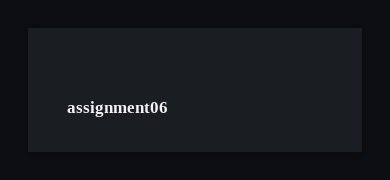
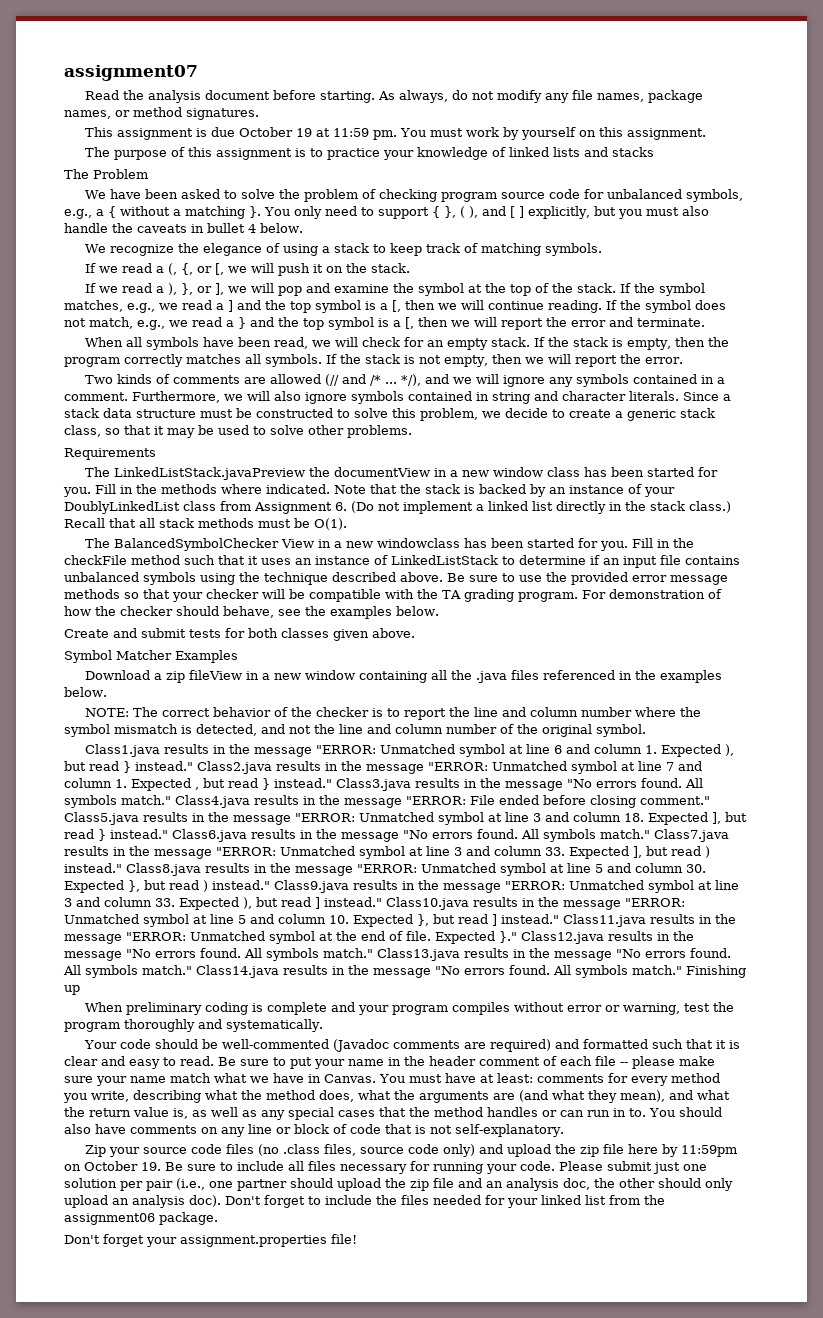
[67,101,168,117] assignment06 -> [64,65,198,81] [85,90,704,103] [64,107,259,120] [85,127,707,140] [85,147,655,160] [64,169,148,179] [85,189,744,202] [64,206,709,219] [64,223,303,233] [85,243,603,256] [85,263,411,276] [85,283,706,296] [64,300,726,313] [64,317,705,330] [85,337,730,350] [64,354,683,367] [85,374,726,387] [64,391,731,404] [64,408,715,421] [64,425,412,438] [64,448,156,460] [85,467,719,480] [63,484,675,497] [64,501,731,514] [64,518,347,530] [85,538,695,551] [64,555,740,568] [64,572,728,585] [64,589,722,602] [64,606,439,619] [64,628,415,641] [64,650,238,663] [85,670,723,683] [64,687,107,697] [85,707,702,720] [64,724,646,737] [85,744,735,757] [64,761,702,774] [64,778,703,791] [64,795,710,808] [64,812,747,825] [64,829,729,842] [64,846,710,859] [64,863,706,876] [64,880,739,893] [64,897,685,910] [64,914,736,927] [64,931,694,944] [64,948,731,961] [63,965,746,978] [64,985,80,995] [85,1002,735,1015] [64,1019,323,1032] [84,1039,741,1052] [64,1056,715,1069] [64,1073,720,1086] [63,1090,730,1103] [64,1107,722,1120] [64,1124,564,1137] [85,1144,738,1157] [64,1161,707,1174] [64,1178,733,1191] [64,1195,665,1208] [64,1212,218,1225] [64,1234,357,1247] assignment07 // Read the analysis document before starting. As always, do not modify any file names, package names, or method signatures. // This assignment is due October 19 at 11:59 pm. You must work by yourself on this assignment. // The purpose of this assignment is to practice your knowledge of linked lists and stacks // The Problem // We have been asked to solve the problem of checking program source code for unbalanced symbols, e.g., a { without a matching }. You only need to support { }, ( ), and [ ] explicitly, but you must also handle the caveats in bullet 4 below. // We recognize the elegance of using a stack to keep track of matching symbols. // If we read a (, {, or [, we will push it on the stack. // If we read a ), }, or ], we will pop and examine the symbol at the top of the stack. If the symbol matches, e.g., we read a ] and the top symbol is a [, then we will continue reading. If the symbol does not match, e.g., we read a } and the top symbol is a [, then we will report the error and terminate. // When all symbols have been read, we will check for an empty stack. If the stack is empty, then the program correctly matches all symbols. If the stack is not empty, then we will report the error. // Two kinds of comments are allowed (// and /* ... */), and we will ignore any symbols contained in a comment. Furthermore, we will also ignore symbols contained in string and character literals. Since a stack data structure must be constructed to solve this problem, we decide to create a generic stack class, so that it may be used to solve other problems. // Requirements // The LinkedListStack.javaPreview the documentView in a new window class has been started for you. Fill in the methods where indicated. Note that the stack is backed by an instance of your DoublyLinkedList class from Assignment 6. (Do not implement a linked list directly in the stack class.) Recall that all stack methods must be O(1). // The BalancedSymbolChecker View in a new windowclass has been started for you. Fill in the checkFile method such that it uses an instance of LinkedListStack to determine if an input file contains unbalanced symbols using the technique described above. Be sure to use the provided error message methods so that your checker will be compatible with the TA grading program. For demonstration of how the checker should behave, see the examples below. // Create and submit tests for both classes given above. // Symbol Matcher Examples // Download a zip fileView in a new window containing all the .java files referenced in the examples below. // NOTE: The correct behavior of the checker is to report the line and column number where the symbol mismatch is detected, and not the line and column number of the original symbol. // Class1.java results in the message "ERROR: Unmatched symbol at line 6 and column 1. Expected ), but read } instead." Class2.java results in the message "ERROR: Unmatched symbol at line 7 and column 1. Expected , but read } instead." Class3.java results in the message "No errors found. All symbols match." Class4.java results in the message "ERROR: File ended before closing comment." Class5.java results in the message "ERROR: Unmatched symbol at line 3 and column 18. Expected ], but read } instead." Class6.java results in the message "No errors found. All symbols match." Class7.java results in the message "ERROR: Unmatched symbol at line 3 and column 33. Expected ], but read ) instead." Class8.java results in the message "ERROR: Unmatched symbol at line 5 and column 30. Expected }, but read ) instead." Class9.java results in the message "ERROR: Unmatched symbol at line 3 and column 33. Expected ), but read ] instead." Class10.java results in the message "ERROR: Unmatched symbol at line 5 and column 10. Expected }, but read ] instead." Class11.java results in the message "ERROR: Unmatched symbol at the end of file. Expected }." Class12.java results in the message "No errors found. All symbols match." Class13.java results in the message "No errors found. All symbols match." Class14.java results in the message "No errors found. All symbols match." Finishing up // When preliminary coding is complete and your program compiles without error or warning, test the program thoroughly and systematically. // Your code should be well-commented (Javadoc comments are required) and formatted such that it is clear and easy to read. Be sure to put your name in the header comment of each file -- please make sure your name match what we have in Canvas. You must have at least: comments for every method you write, describing what the method does, what the arguments are (and what they mean), and what the return value is, as well as any special cases that the method handles or can run in to. You should also have comments on any line or block of code that is not self-explanatory. // Zip your source code files (no .class files, source code only) and upload the zip file here by 11:59pm on October 19. Be sure to include all files necessary for running your code. Please submit just one solution per pair (i.e., one partner should upload the zip file and an analysis doc, the other should only upload an analysis doc). Don't forget to include the files needed for your linked list from the assignment06 package. // Don't forget your assignment.properties file!

